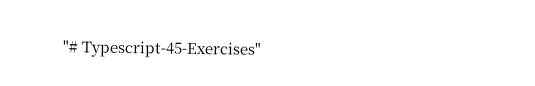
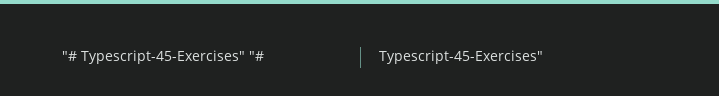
[62,40,263,59] "# Typescript-45-Exercises" -> [62,50,543,64] "# Typescript-45-Exercises" "# Typescript-45-Exercises"

